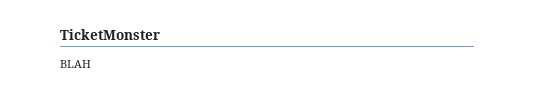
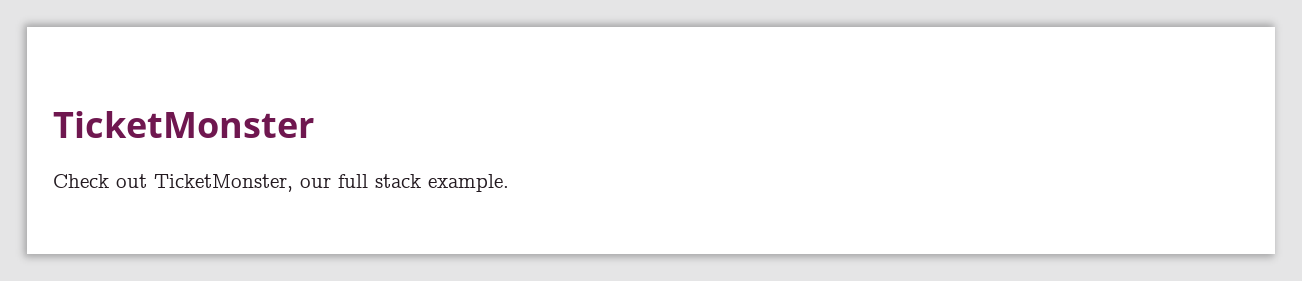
[60,60,91,68] BLAH -> [53,174,509,192] Check out TicketMonster, our full stack example.

